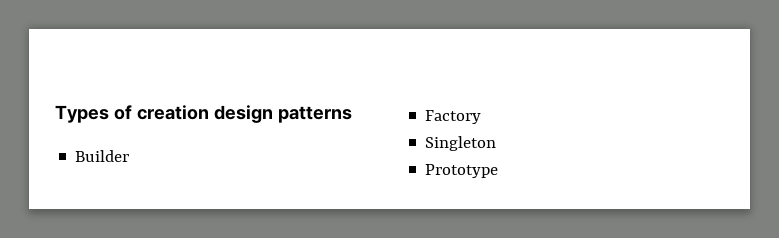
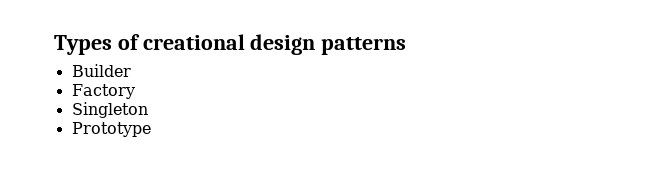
[136,105,209,120] creation -> [142,34,245,50] creational

